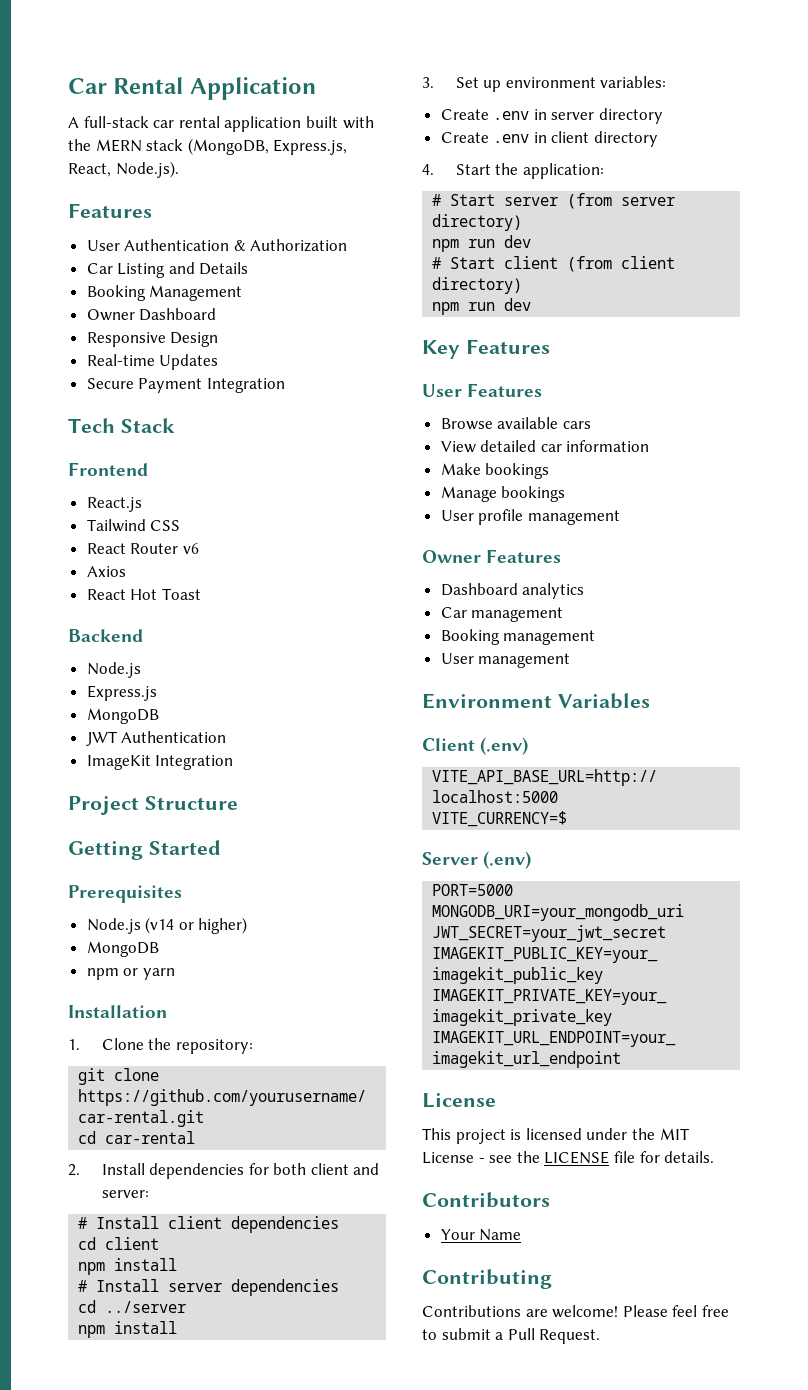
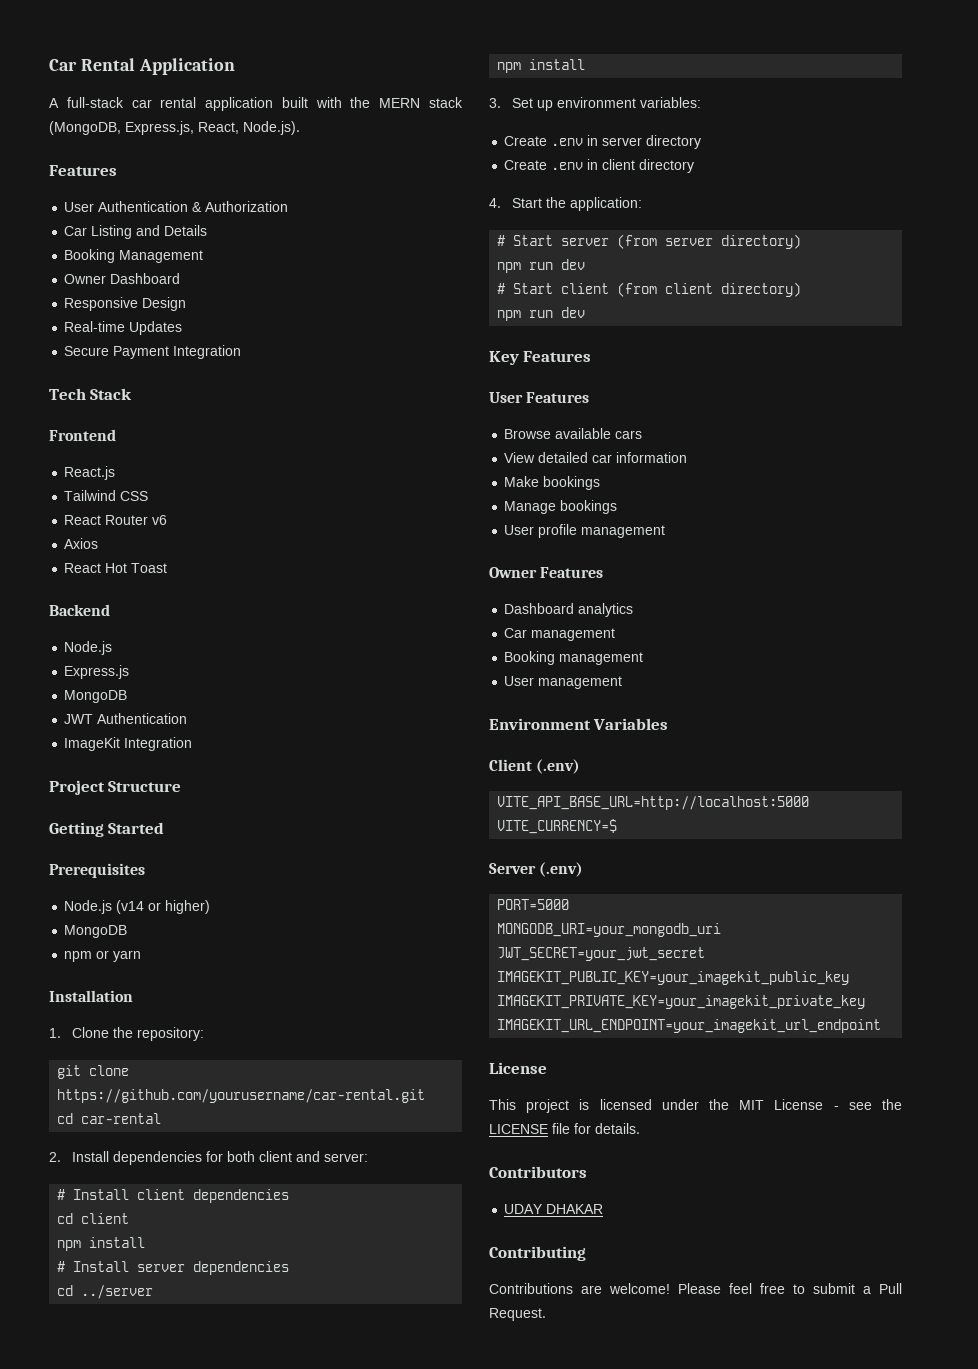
[440,1229,522,1241] Your Name -> [504,1204,604,1214] UDAY DHAKAR

